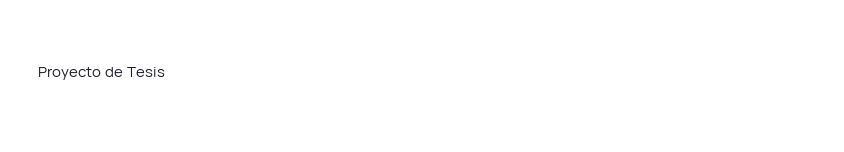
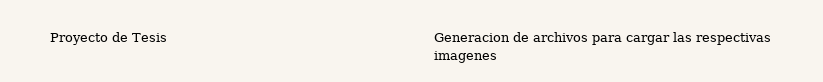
(166, 72) none -> [434,32,771,45] [434,51,497,63] // Generacion de archivos para cargar las respectivas imagenes

